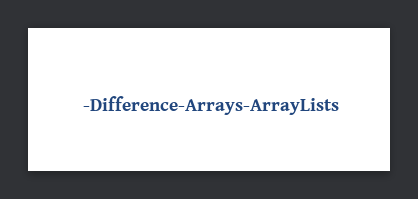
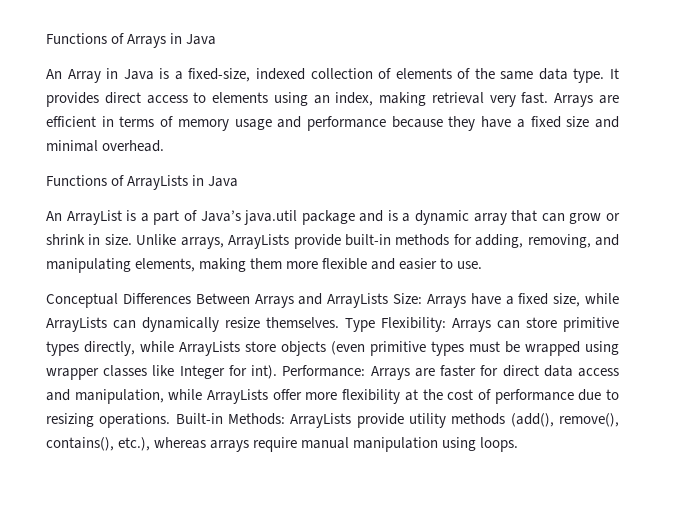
[83,96,339,115] -Difference-Arrays-ArrayLists -> [46,33,217,48] [46,68,619,83] [46,92,619,107] [46,116,619,131] [46,140,165,152] [46,175,239,190] [46,210,620,225] [46,234,620,249] [46,258,483,273] [46,293,619,308] [46,317,619,332] [46,341,619,356] [46,365,619,380] [46,389,619,404] [46,413,619,428] [46,437,519,452] Functions of Arrays in Java // An Array in Java is a fixed-size, indexed collection of elements of the same data type. It provides direct access to elements using an index, making retrieval very fast. Arrays are efficient in terms of memory usage and performance because they have a fixed size and minimal overhead. // Functions of ArrayLists in Java // An ArrayList is a part of Java’s java.util package and is a dynamic array that can grow or shrink in size. Unlike arrays, ArrayLists provide built-in methods for adding, removing, and manipulating elements, making them more flexible and easier to use. // Conceptual Differences Between Arrays and ArrayLists Size: Arrays have a fixed size, while ArrayLists can dynamically resize themselves. Type Flexibility: Arrays can store primitive types directly, while ArrayLists store objects (even primitive types must be wrapped using wrapper classes like Integer for int). Performance: Arrays are faster for direct data access and manipulation, while ArrayLists offer more flexibility at the cost of performance due to resizing operations. Built-in Methods: ArrayLists provide utility methods (add(), remove(), contains(), etc.), whereas arrays require manual manipulation using loops.

